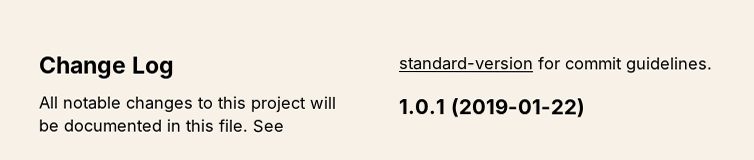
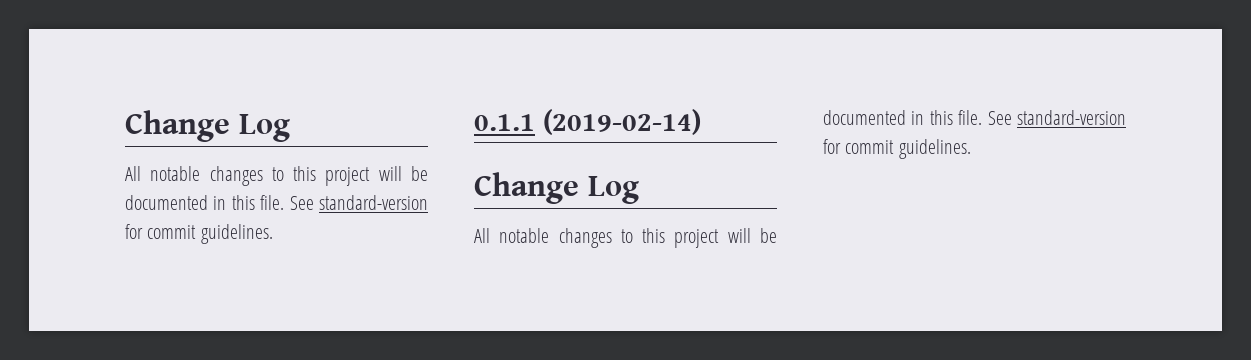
[398,98,585,118] 1.0.1 (2019-01-22) -> [474,109,701,135] [474,172,639,204] [474,228,777,248] [823,110,1126,125] [823,139,971,159] 0.1.1 (2019-02-14) // Change Log // All notable changes to this project will be documented in this file. See standard-version for commit guidelines.

